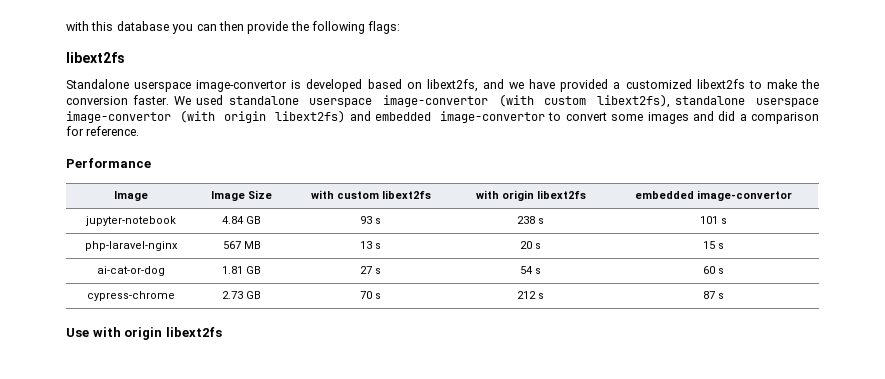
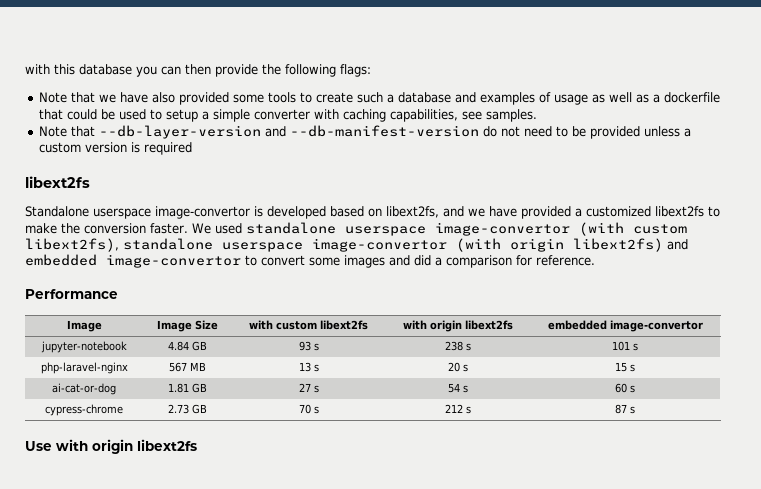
(401, 27) none -> [38,92,720,105] [38,109,537,122] [38,125,691,139] [38,142,192,155] // Note that we have also provided some tools to create such a database and examples of usage as well as a dockerfile that could be used to setup a simple converter with caching capabilities, see samples. // Note that --db-layer-version and --db-manifest-version do not need to be provided unless a custom version is required

